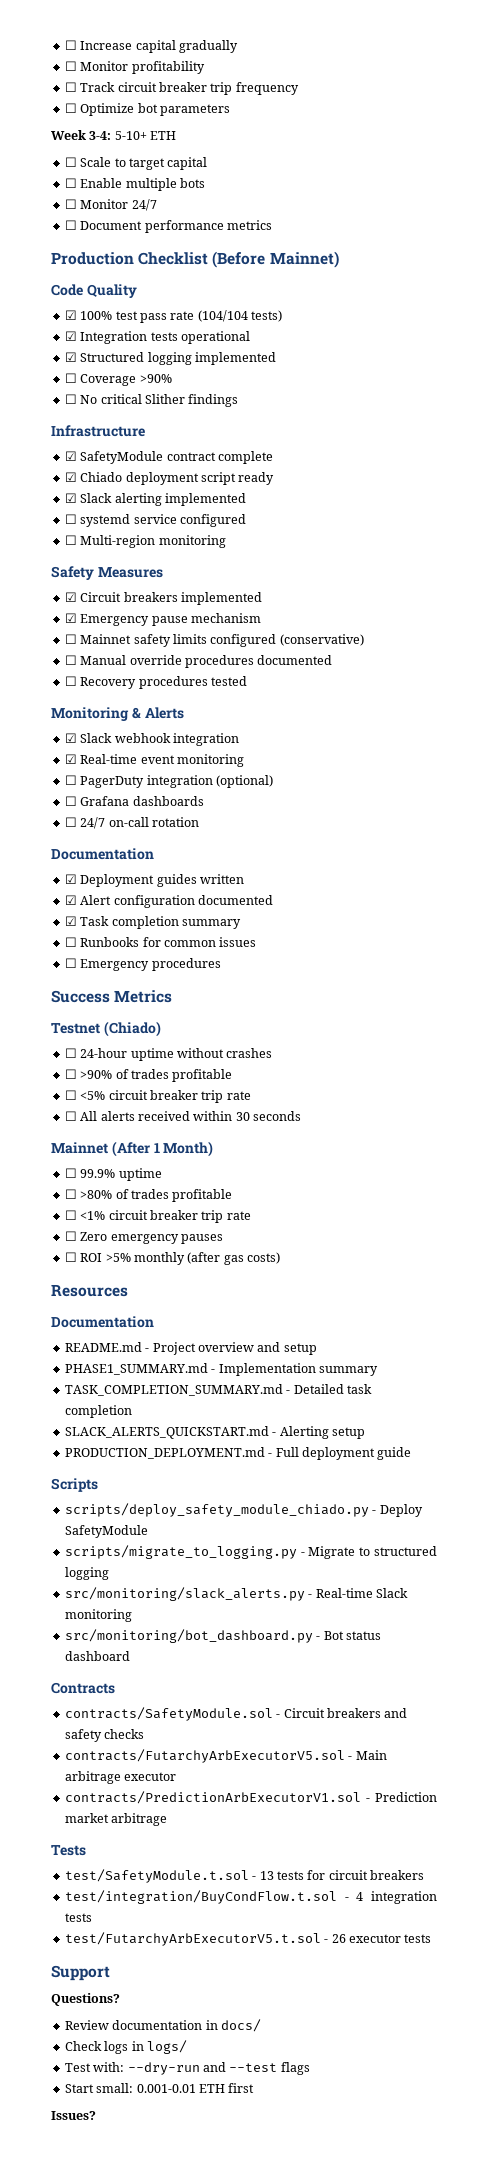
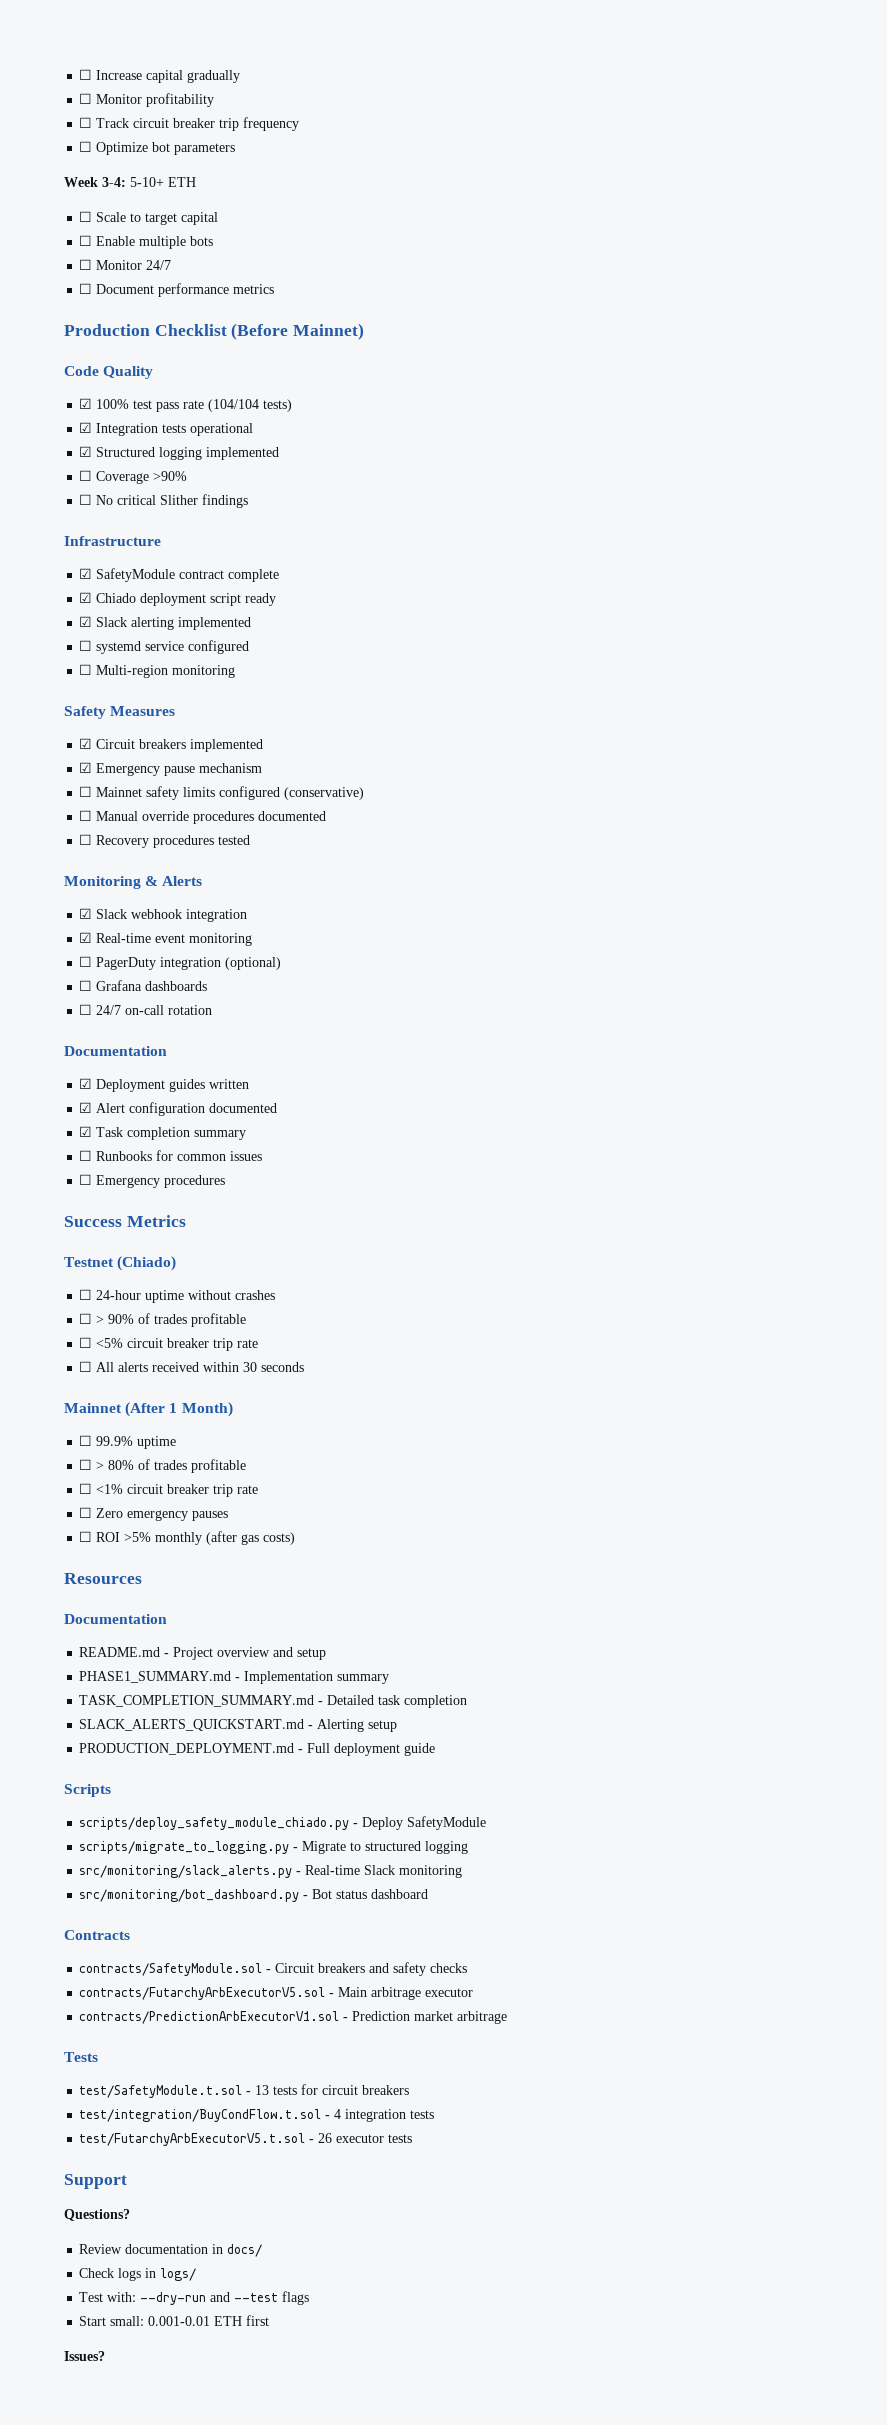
[80,1070,113,1079] >90% -> [96,1314,135,1324] > 90%
[80,1190,113,1199] >80% -> [96,1460,135,1470] > 80%

